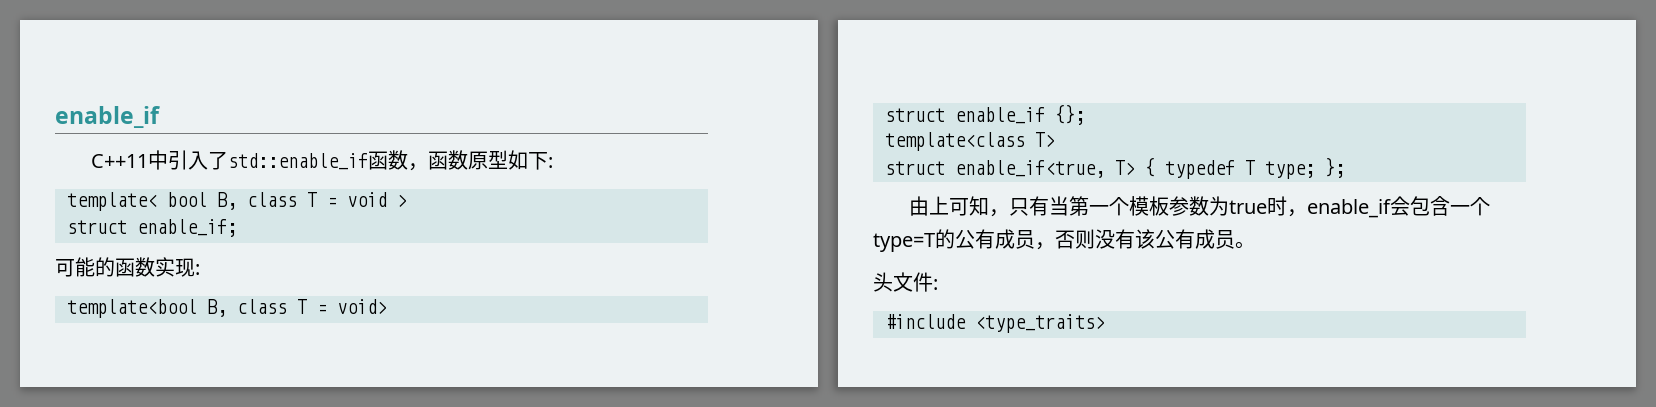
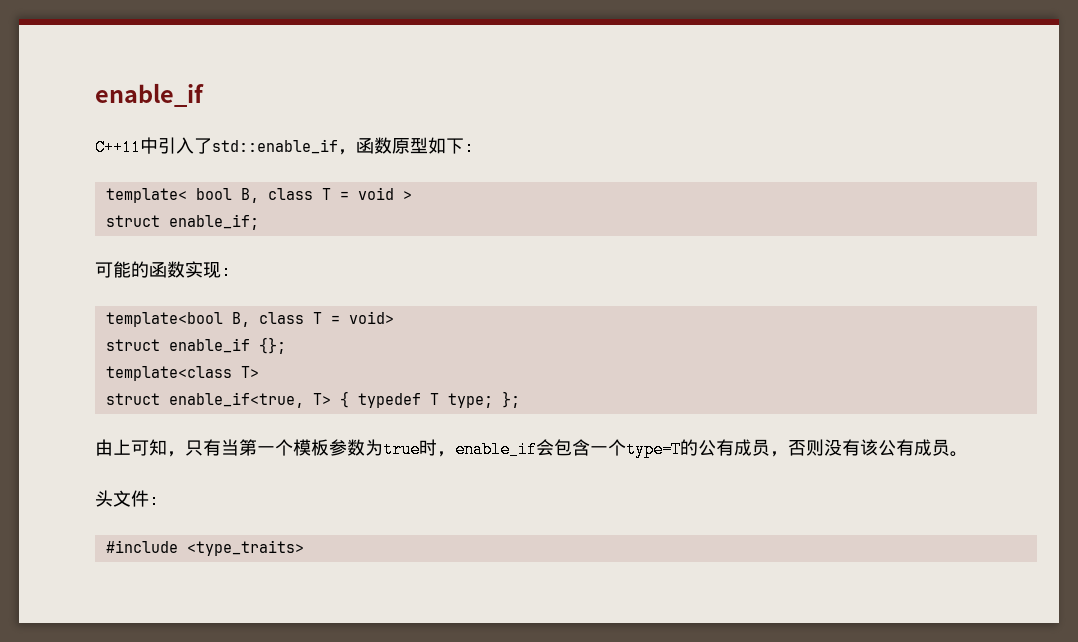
[368,150,409,170] 函数 -> (338, 146) none

